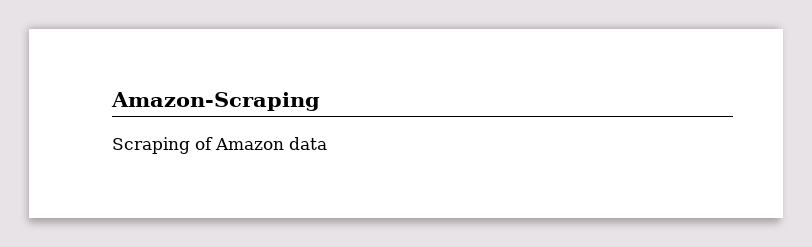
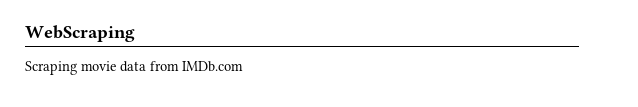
[111,92,320,111] Amazon-Scraping -> [25,25,135,42] WebScraping
[195,137,327,150] of Amazon data -> [81,61,243,72] movie data from IMDb.com

